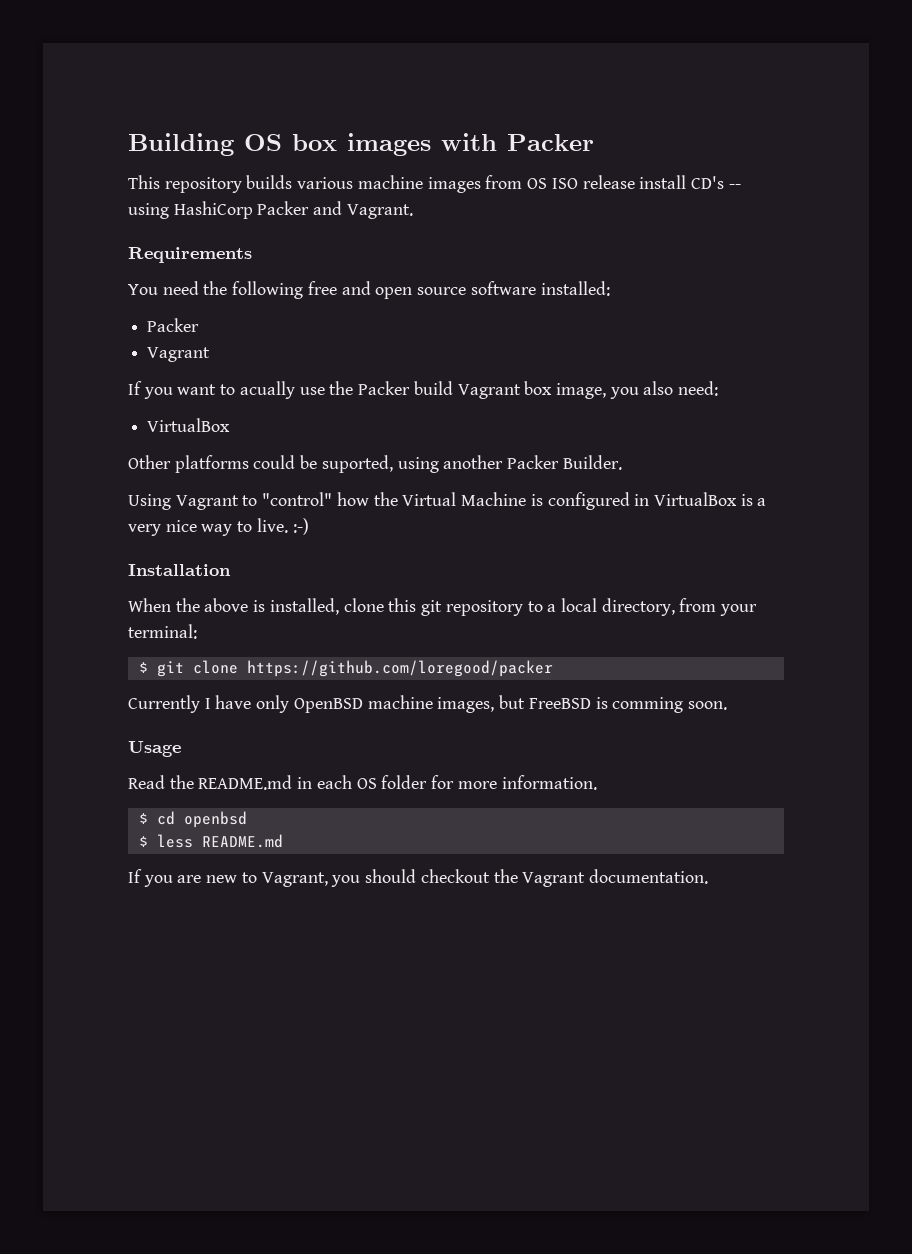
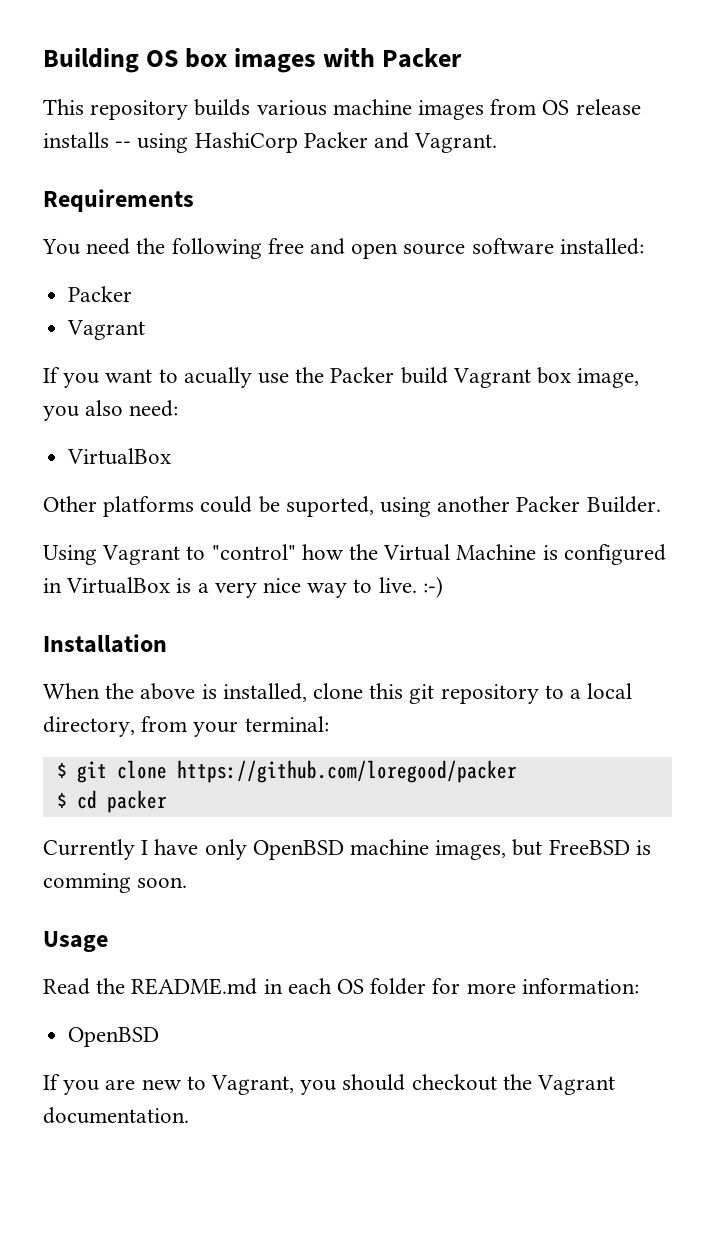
[551,175,724,189] ISO release install CD's -> [575,99,641,115] [43,132,109,148] release installs
(553, 668) none -> [56,790,167,813] // $ cd packer
[501,775,597,790] [138,811,247,828] [138,834,283,848] information. // $ cd openbsd // $ less README.md -> [521,978,639,994] [68,1027,160,1047] information: // OpenBSD

